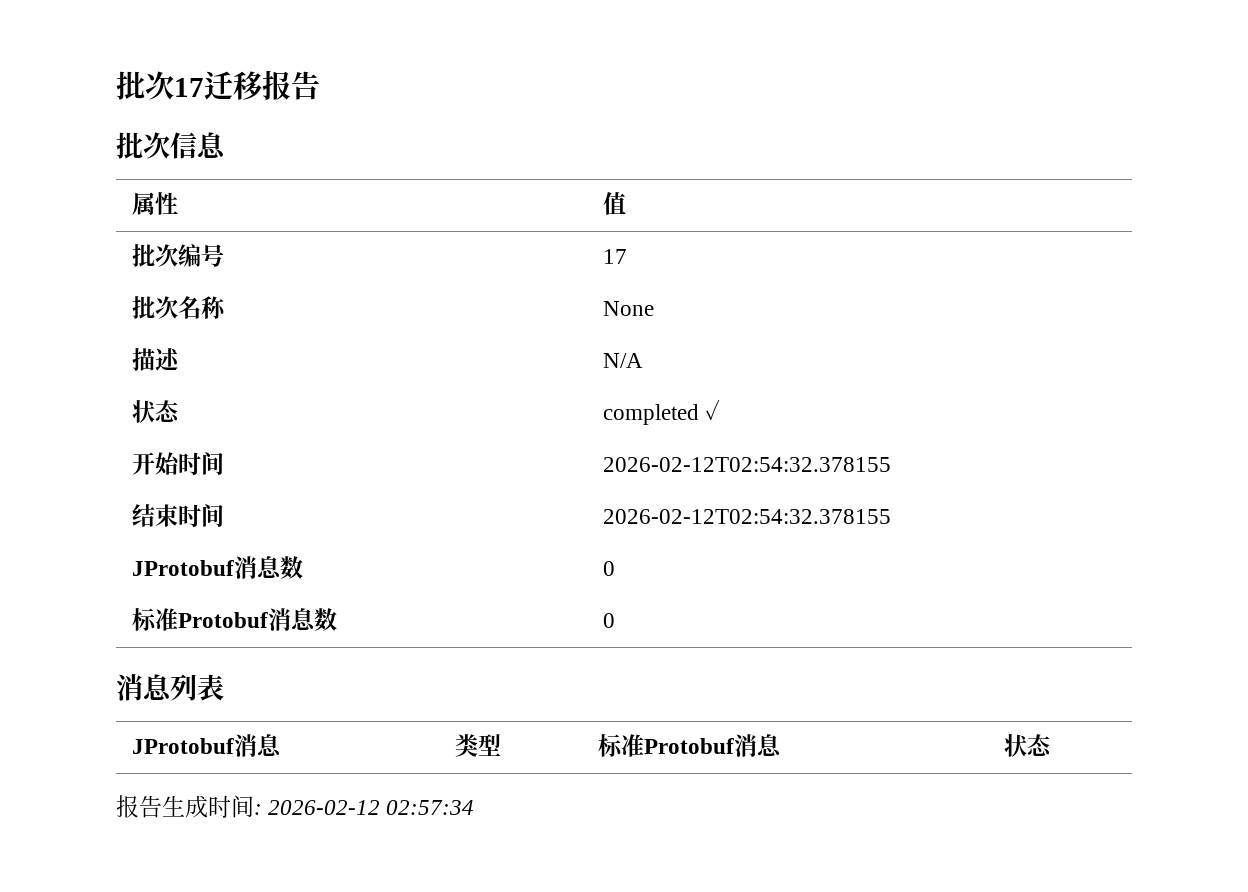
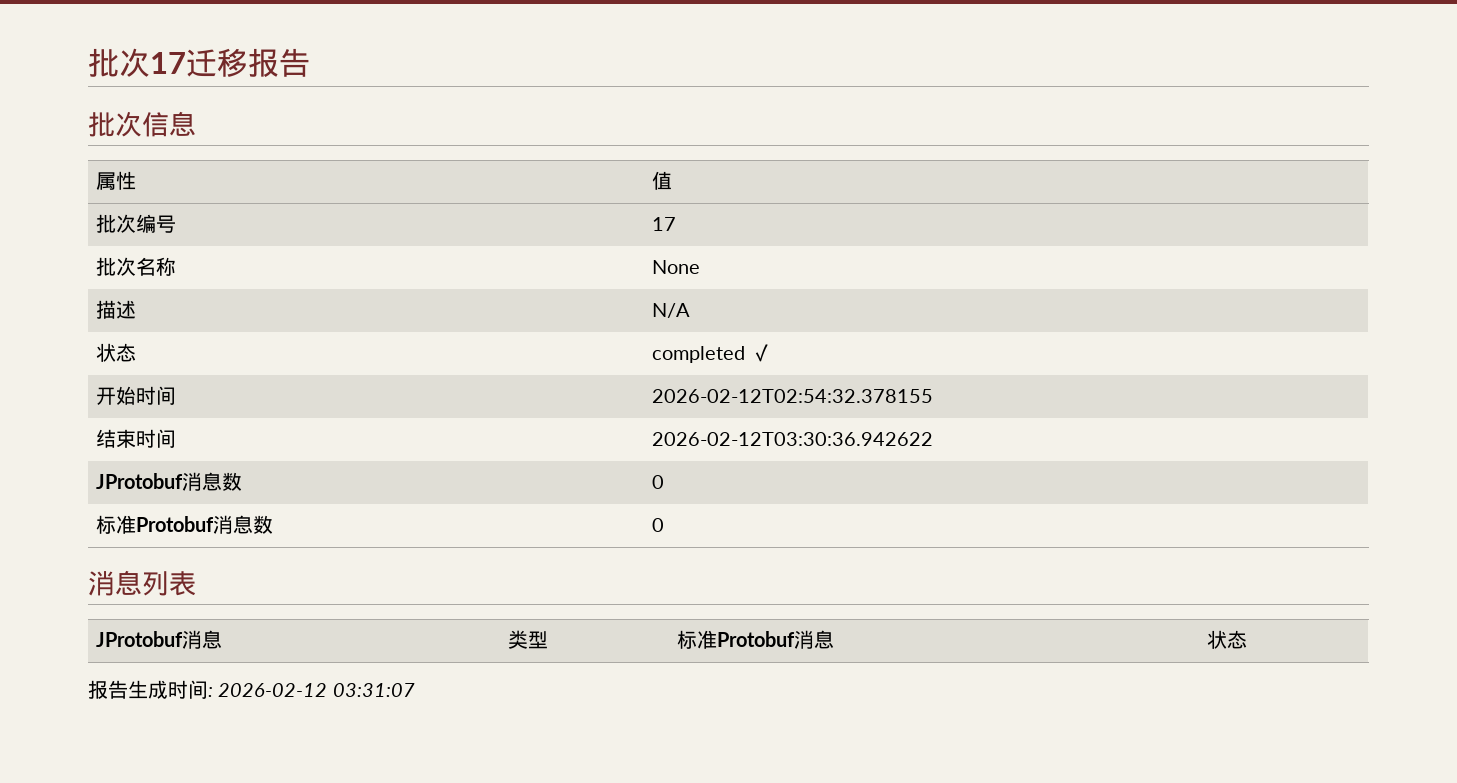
[602,509,891,524] 2026-02-12T02:54:32.378155 -> [652,432,934,446] 2026-02-12T03:30:36.942622
[386,800,475,815] 02:57:34 -> [332,683,415,697] 03:31:07

